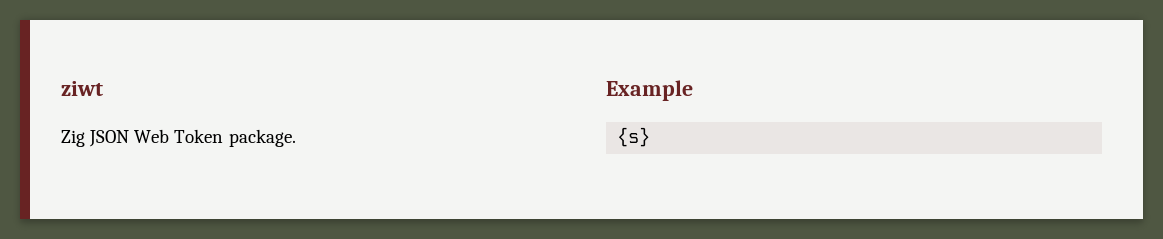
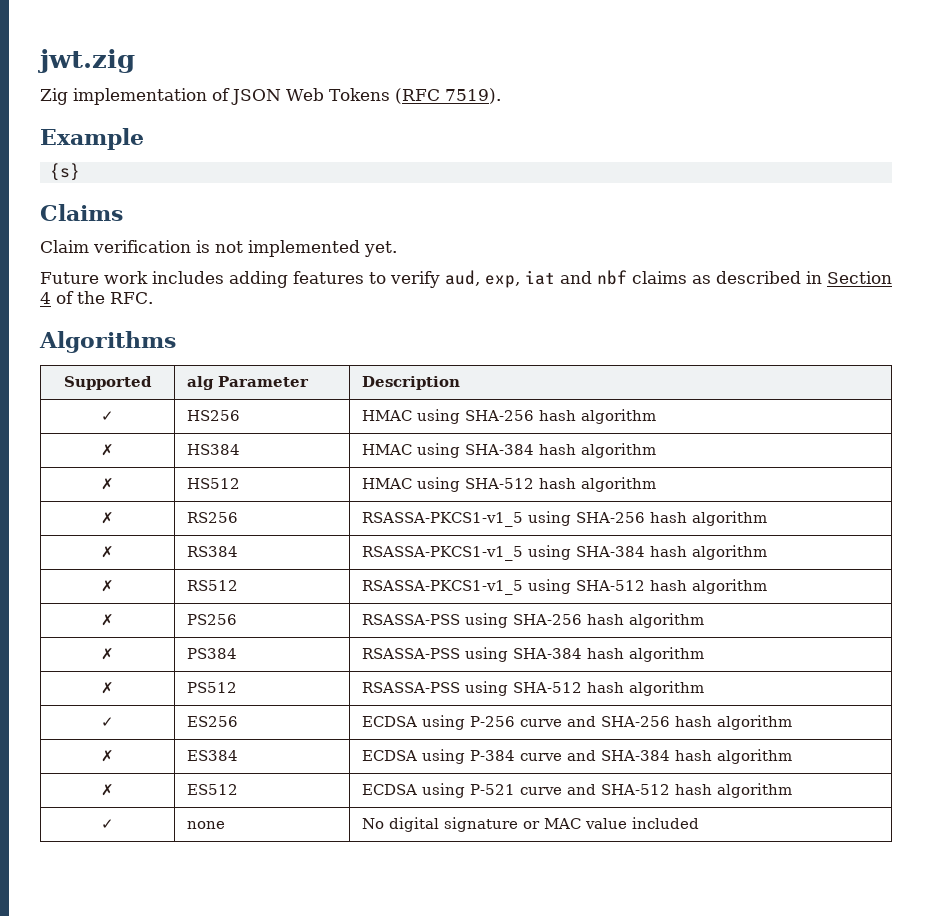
[61,81,103,96] ziwt -> [38,49,135,73] jwt.zig
[89,129,296,147] [606,80,693,101] [617,127,651,147] JSON Web Token package. // Example // {s} -> [73,88,501,105] [40,128,144,150] [49,163,80,181] [40,204,123,221] [40,240,397,257] [40,270,892,288] [40,291,153,304] [39,331,176,353] [64,376,152,390] [186,376,309,390] [361,376,460,390] [101,411,114,421] [186,410,240,421] [361,409,656,424] [101,444,114,456] [186,444,240,455] [361,443,656,458] [101,478,114,490] [186,478,240,489] [361,477,656,492] [101,512,114,524] [186,512,238,523] [361,511,767,527] [101,546,114,558] [186,546,238,557] [361,545,767,561] [101,580,114,592] [186,580,238,591] [361,579,767,595] [101,614,114,626] [186,614,237,625] [361,613,704,628] [101,648,114,660] [186,648,237,659] [361,647,704,662] [101,682,114,694] [186,682,237,693] [361,681,704,696] [101,717,114,727] [186,716,238,727] [361,715,792,730] [101,750,114,762] [186,750,238,761] [361,749,792,764] [101,784,114,796] [186,784,238,795] [361,783,792,798] [101,819,114,829] [186,821,225,829] [361,817,699,832] implementation of JSON Web Tokens (RFC 7519). // Example // {s} // Claims // Claim verification is not implemented yet. // Future work includes adding features to verify aud, exp, iat and nbf claims as described in Section 4 of the RFC. // Algorithms // Supported | alg Parameter | Description // ✓ | HS256 | HMAC using SHA-256 hash algorithm // ✗ | HS384 | HMAC using SHA-384 hash algorithm // ✗ | HS512 | HMAC using SHA-512 hash algorithm // ✗ | RS256 | RSASSA-PKCS1-v1_5 using SHA-256 hash algorithm // ✗ | RS384 | RSASSA-PKCS1-v1_5 using SHA-384 hash algorithm // ✗ | RS512 | RSASSA-PKCS1-v1_5 using SHA-512 hash algorithm // ✗ | PS256 | RSASSA-PSS using SHA-256 hash algorithm // ✗ | PS384 | RSASSA-PSS using SHA-384 hash algorithm // ✗ | PS512 | RSASSA-PSS using SHA-512 hash algorithm // ✓ | ES256 | ECDSA using P-256 curve and SHA-256 hash algorithm // ✗ | ES384 | ECDSA using P-384 curve and SHA-384 hash algorithm // ✗ | ES512 | ECDSA using P-521 curve and SHA-512 hash algorithm // ✓ | none | No digital signature or MAC value included

